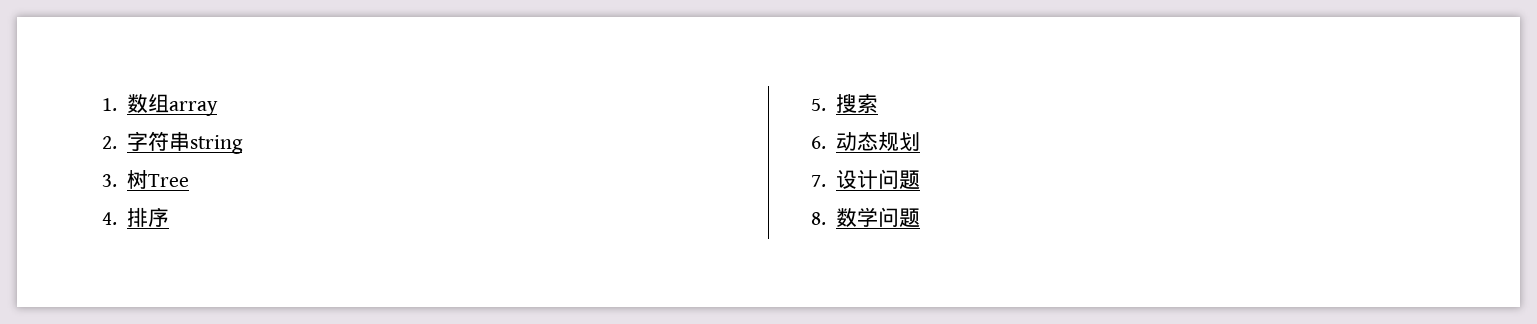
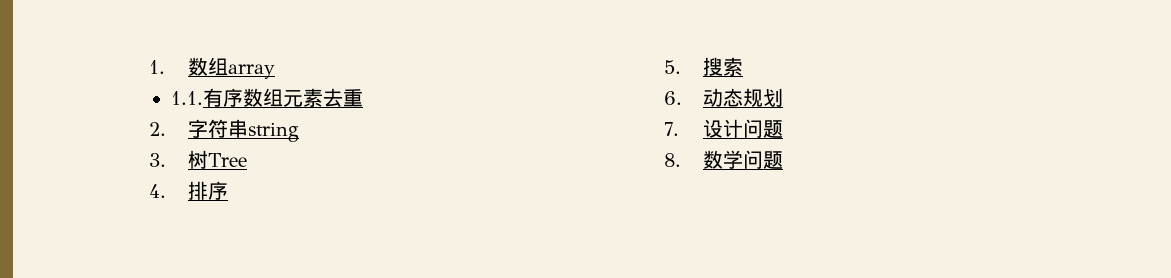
(219, 108) none -> [170,88,363,107] // 1.1.有序数组元素去重

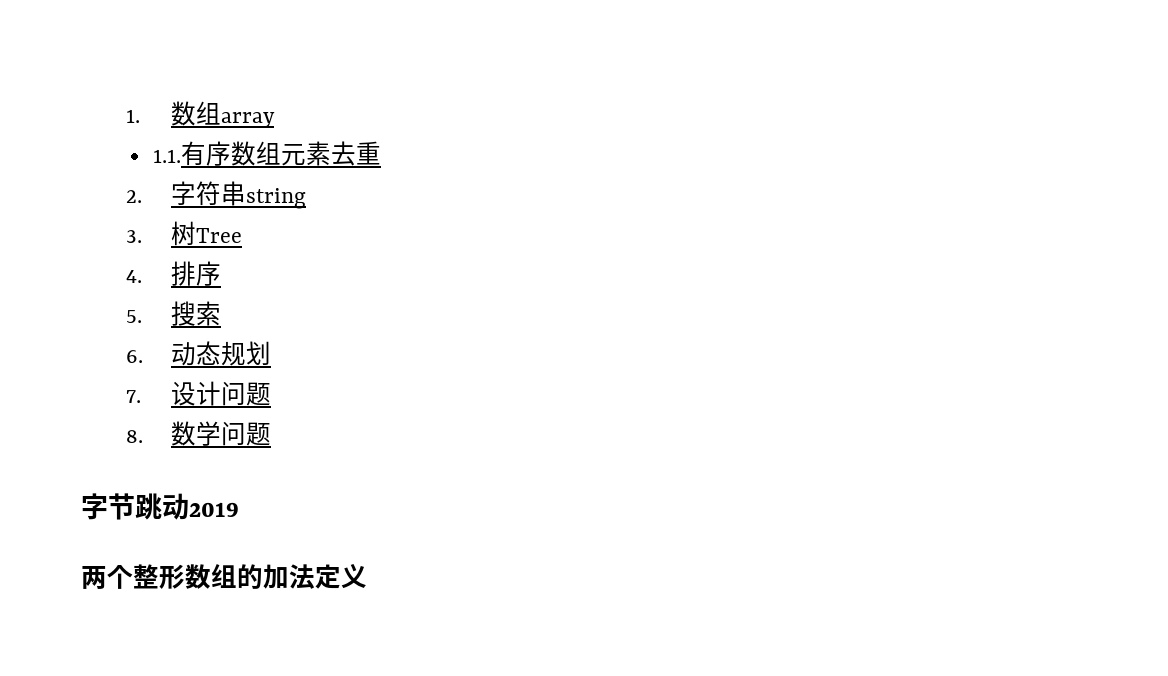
(783, 160) none -> [81,493,239,520] [81,564,367,589] // 字节跳动2019 // 两个整形数组的加法定义

